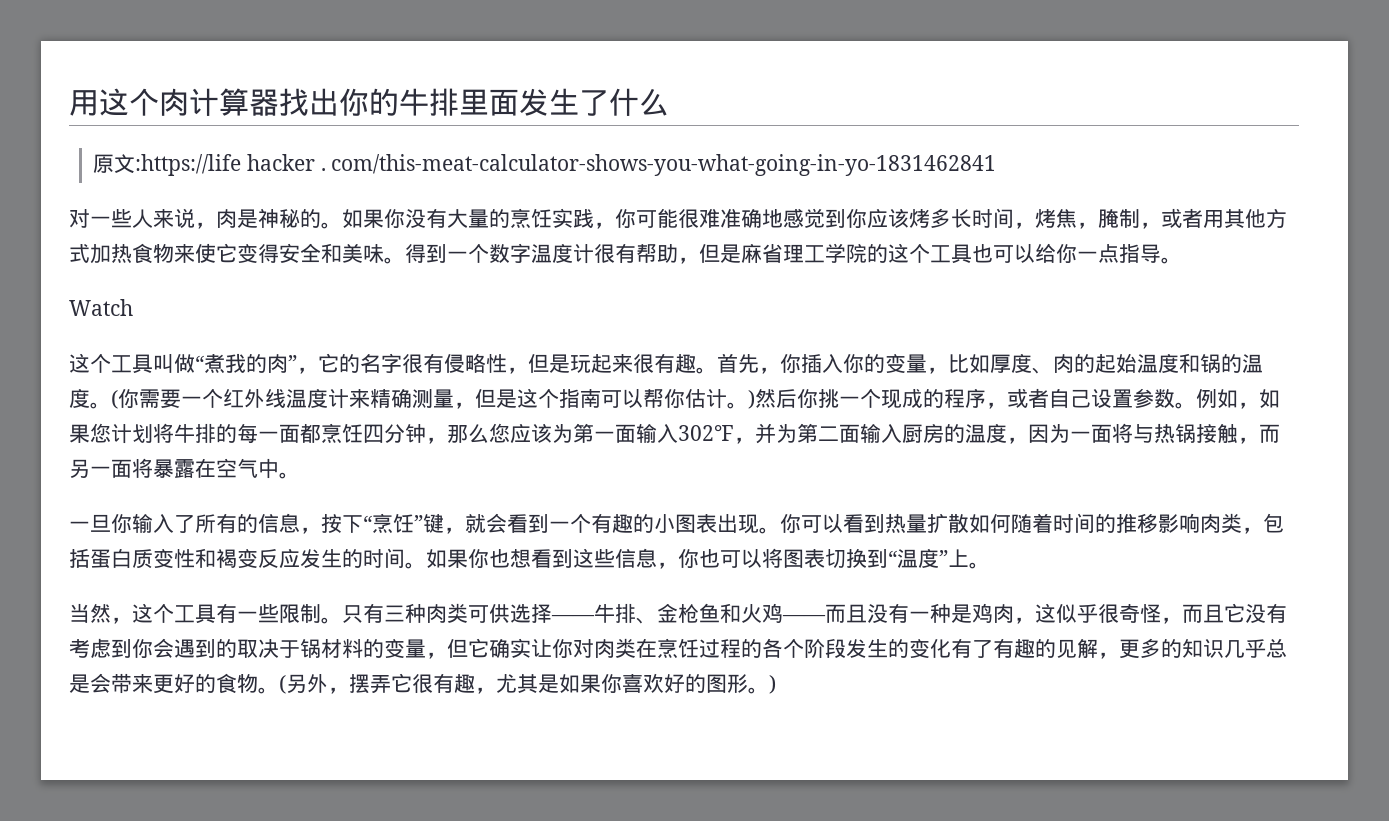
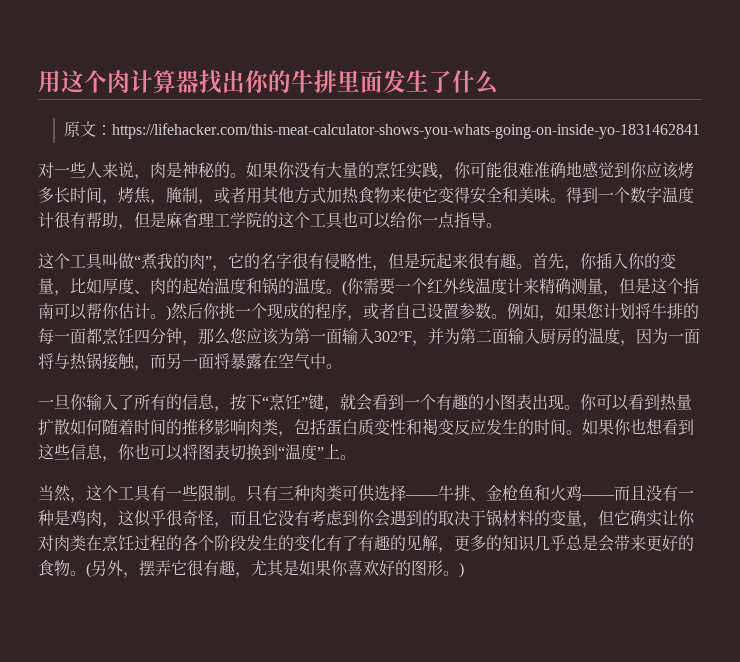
[135,154,997,176] :https://life hacker . com/this-meat-calculator-shows-you-what-going-in-yo-1831462841 -> [95,123,700,139] ：https://lifehacker.com/this-meat-calculator-shows-you-whats-going-on-inside-yo-1831462841
[69,299,133,316] // Watch -> (502, 225) none

